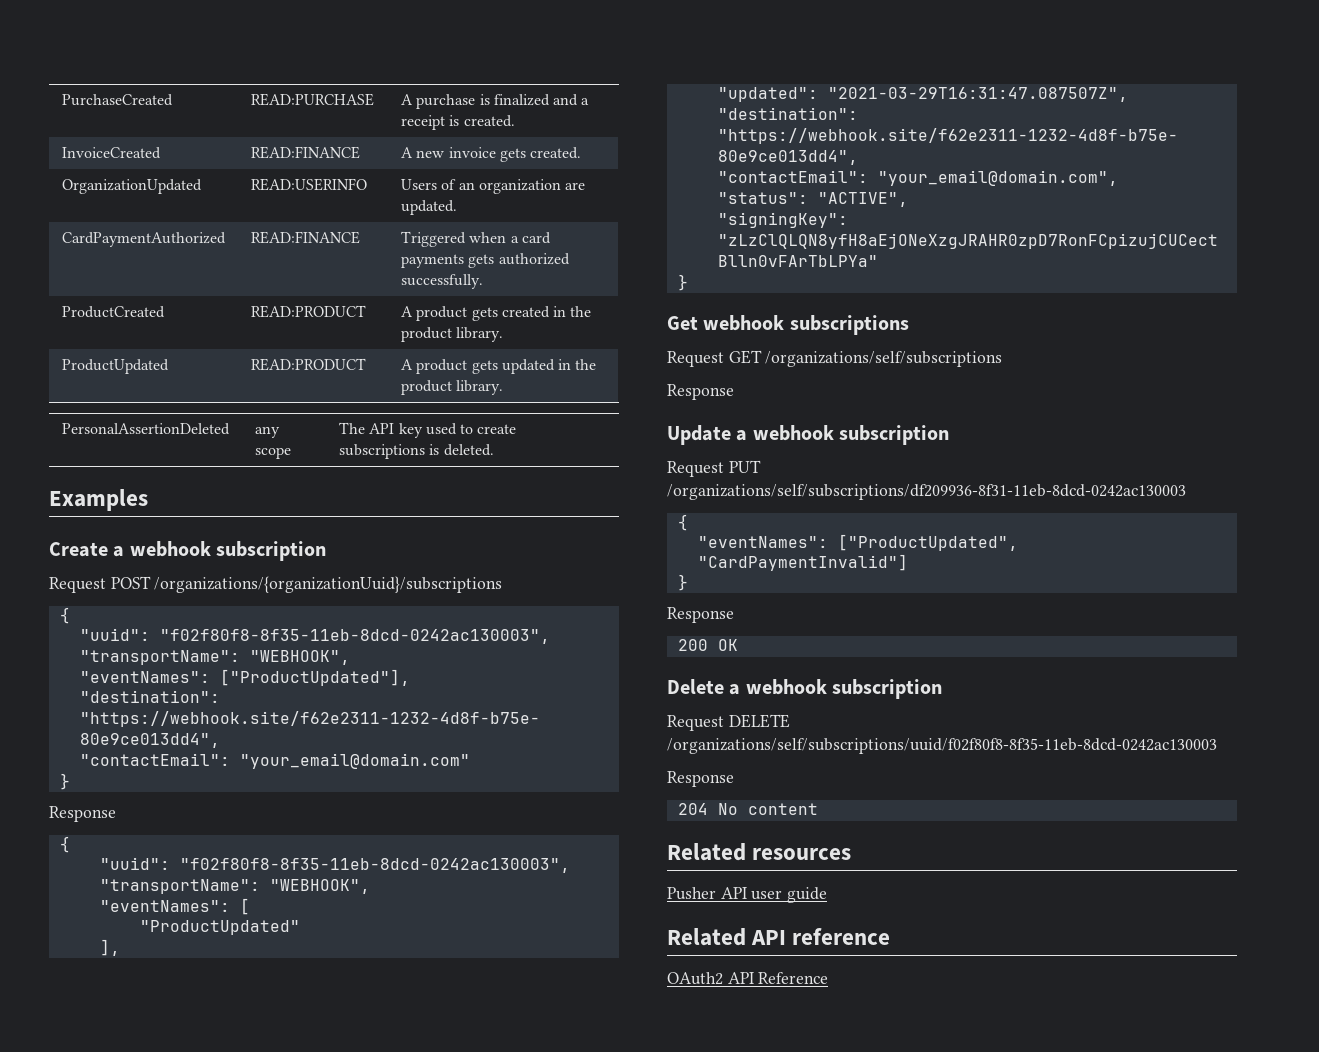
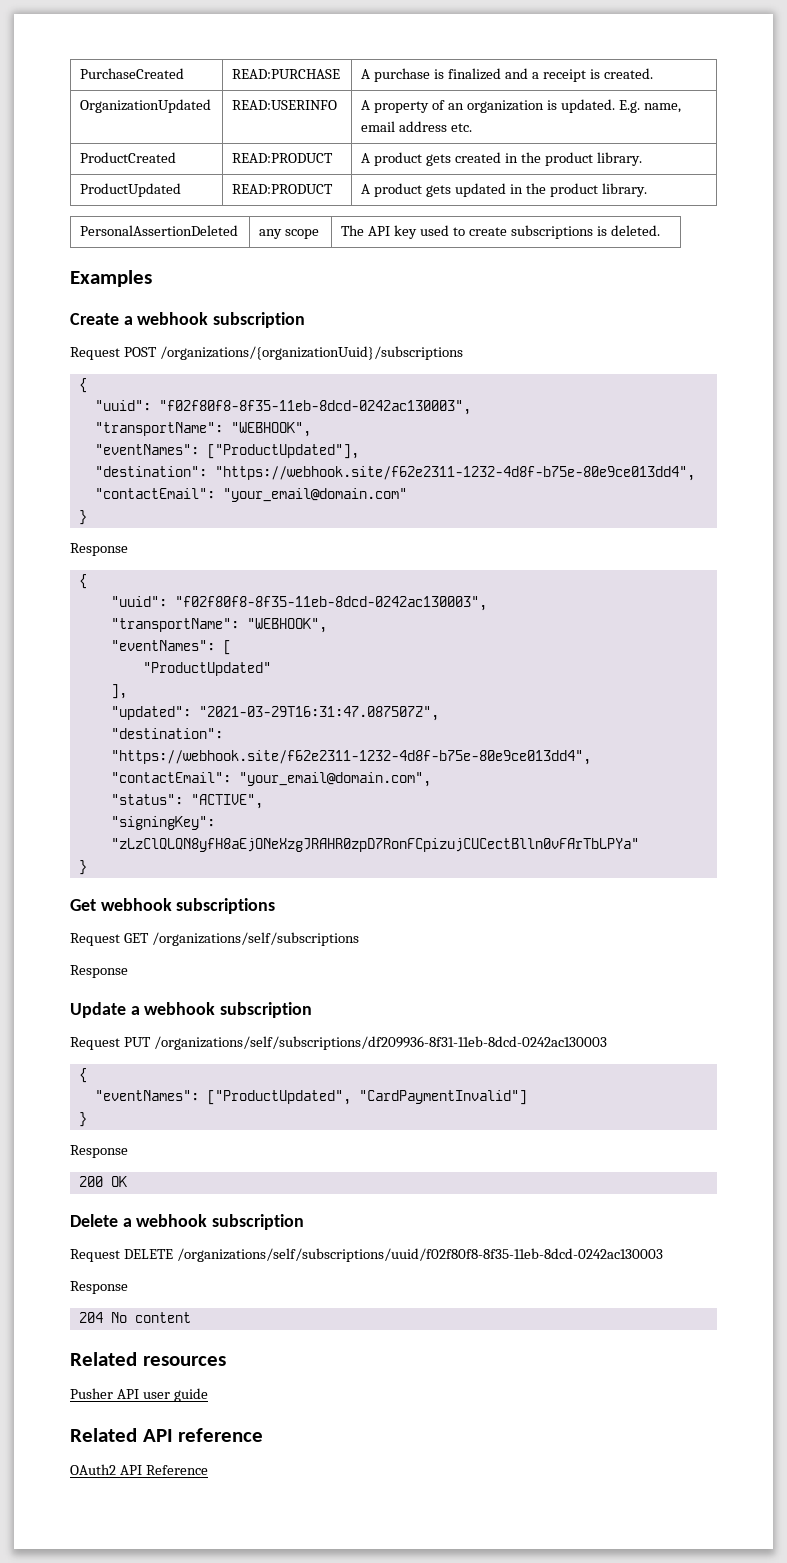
[61,147,161,159] [250,146,360,159] [400,147,582,162] // InvoiceCreated | READ:FINANCE | A new invoice gets created. -> (653, 73) none
[400,179,437,190] Users -> [361,100,430,113] A property
[565,182,586,190] are -> [546,100,557,110] is
[61,232,226,247] [250,231,360,244] [400,231,551,247] [400,253,570,268] [400,274,483,289] // CardPaymentAuthorized | READ:FINANCE | Triggered when a card payments gets authorized successfully. -> [618,100,681,113] [361,121,473,132] E.g. name, email address etc.

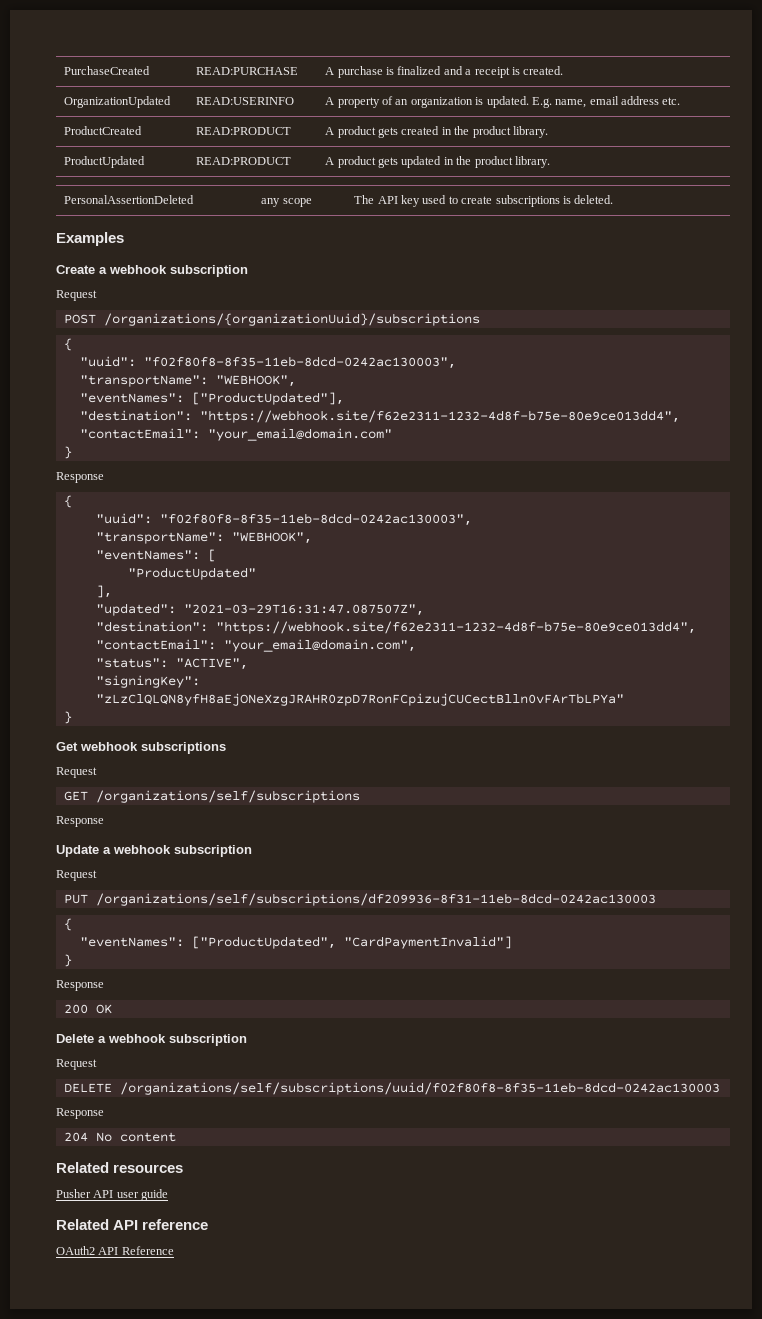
(120, 353) none -> (97, 295) //
(120, 939) none -> (97, 772) //
(120, 1043) none -> (97, 875) //
(120, 1255) none -> (97, 1064) //

